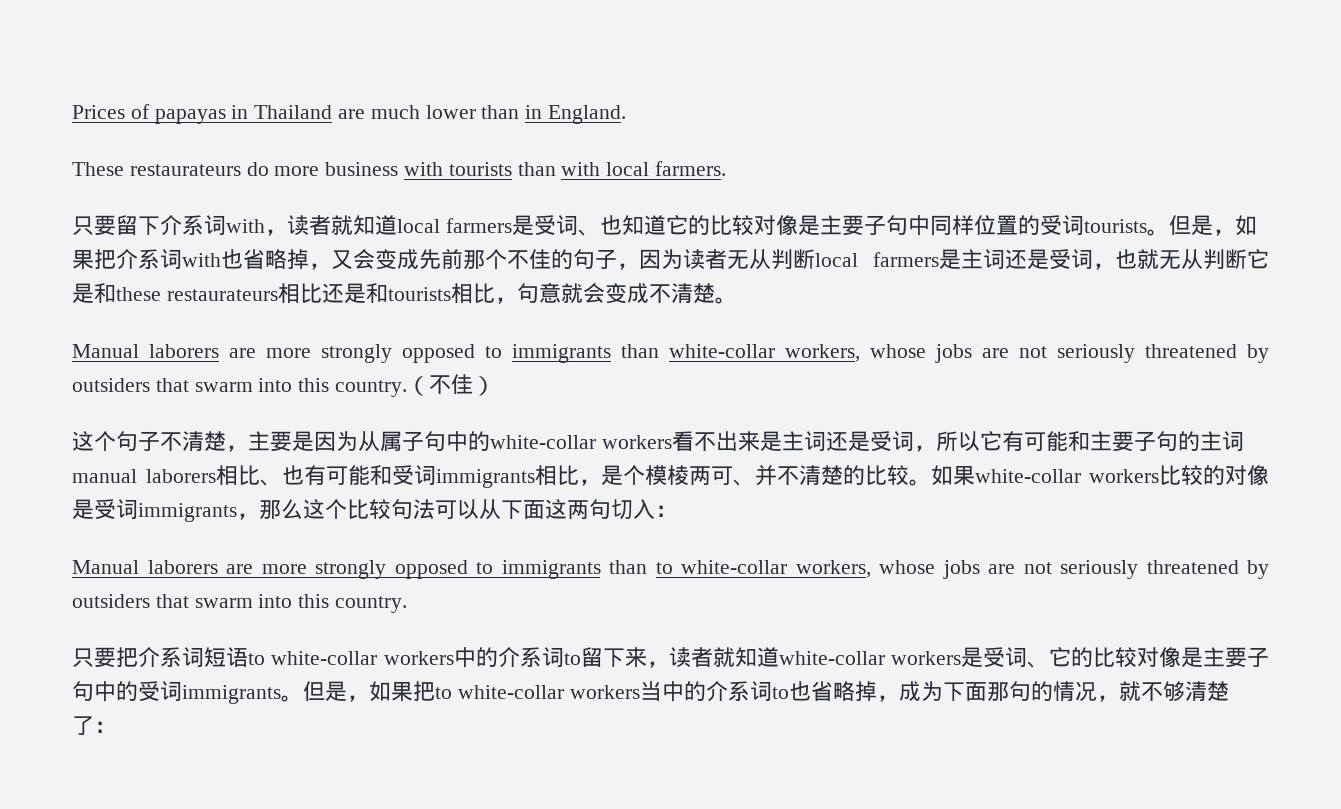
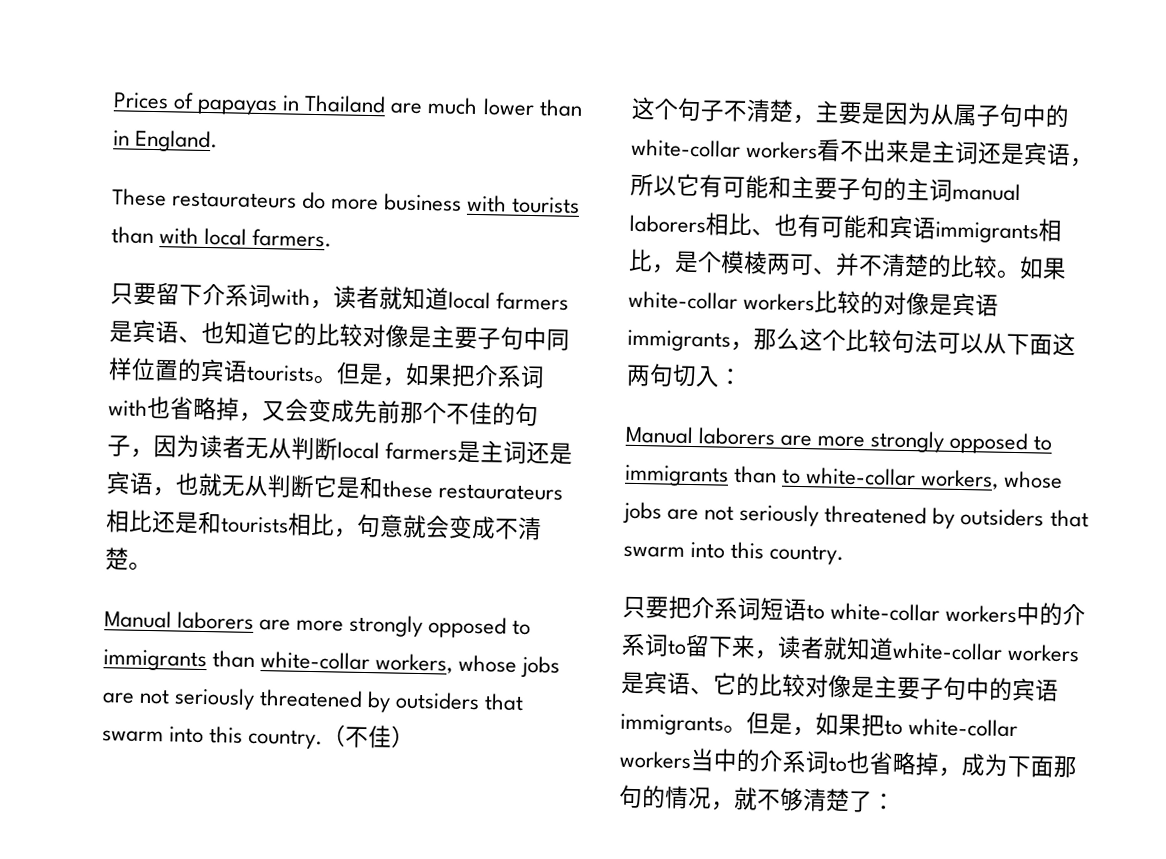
[533,215,578,235] 受词 -> [132,319,179,344] 宾语
[1039,215,1084,235] 受词 -> [200,358,248,383] 宾语
[1049,249,1093,269] 受词 -> [106,471,154,496] 宾语
[869,431,914,451] 受词 -> [1023,142,1072,166] 宾语
[391,465,436,485] 受词 -> [889,215,936,240] 宾语
[94,499,138,519] 受词 -> [952,292,1000,317] 宾语
[983,647,1027,667] 受词 -> [644,671,691,696] 宾语
[138,681,182,701] 受词 -> [1012,677,1059,702] 宾语

